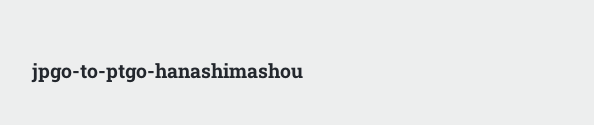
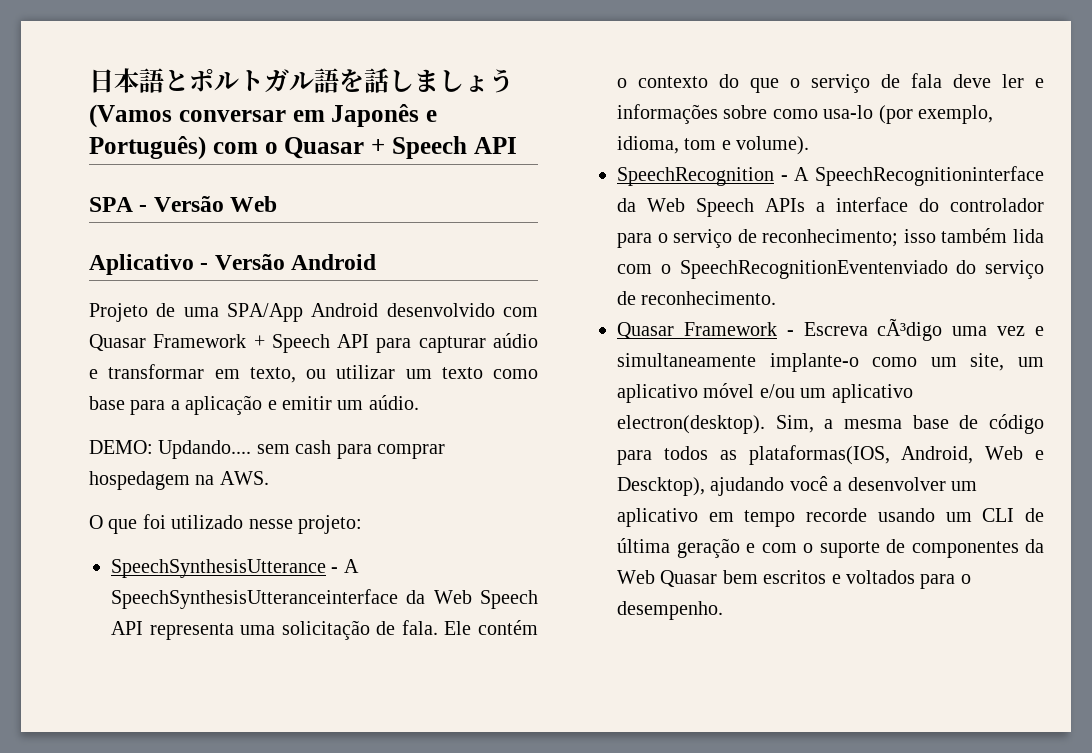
[31,63,303,83] jpgo-to-ptgo-hanashimashou -> [89,68,514,93] [89,104,437,128] [89,136,517,160] [89,196,278,212] [89,254,377,275] [89,303,538,322] [89,333,538,353] [89,364,538,383] [89,395,419,415] [89,440,445,459] [89,471,269,490] [89,514,362,534] [111,559,359,578] [111,589,538,609] [111,620,538,640] [617,73,1044,93] [617,104,993,124] [617,136,810,155] [617,166,1044,186] [617,197,1044,217] [617,228,1044,248] [617,260,1044,279] [617,291,777,305] [617,318,1044,341] [617,353,1044,372] [617,383,913,403] [617,414,1044,434] [617,445,1044,465] [617,476,977,496] [617,508,1044,527] [617,538,1044,558] [617,570,971,589] [617,601,723,620] 日本語とポルトガル語を話しましょう(Vamos conversar em Japonês e Português) com o Quasar + Speech API // SPA - Versão Web // Aplicativo - Versão Android // Projeto de uma SPA/App Android desenvolvido com Quasar Framework + Speech API para capturar aúdio e transformar em texto, ou utilizar um texto como base para a aplicação e emitir um aúdio. // DEMO: Updando.... sem cash para comprar hospedagem na AWS. // O que foi utilizado nesse projeto: // SpeechSynthesisUtterance - A SpeechSynthesisUtteranceinterface da Web Speech API representa uma solicitação de fala. Ele contém o contexto do que o serviço de fala deve ler e informações sobre como usa-lo (por exemplo, idioma, tom e volume). // SpeechRecognition - A SpeechRecognitioninterface da Web Speech APIs a interface do controlador para o serviço de reconhecimento; isso também lida com o SpeechRecognitionEventenviado do serviço de reconhecimento. // Quasar Framework - Escreva cÃ³digo uma vez e simultaneamente implante-o como um site, um aplicativo móvel e/ou um aplicativo electron(desktop). Sim, a mesma base de código para todos as plataformas(IOS, Android, Web e Descktop), ajudando você a desenvolver um aplicativo em tempo recorde usando um CLI de última geração e com o suporte de componentes da Web Quasar bem escritos e voltados para o desempenho.

